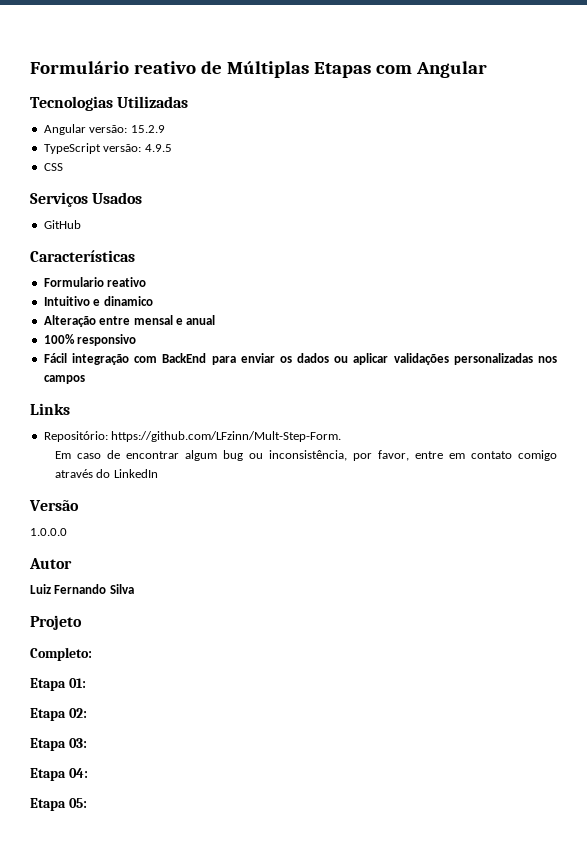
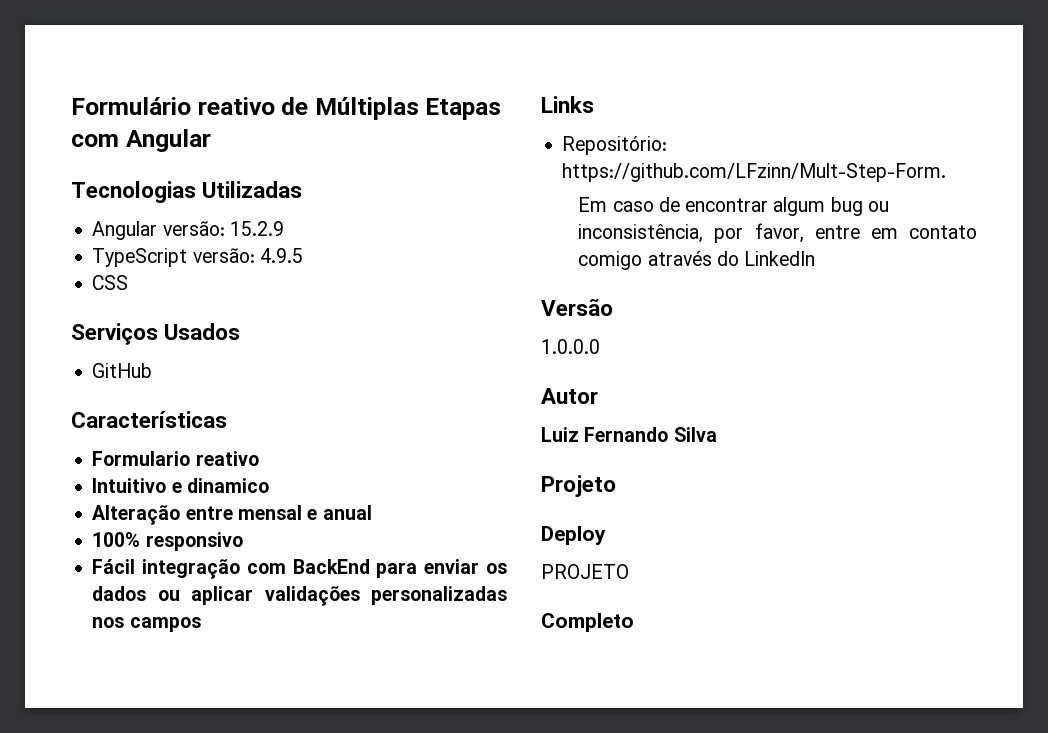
[30,647,92,661] [30,678,86,691] [30,708,87,721] [30,738,87,751] [30,768,88,781] [30,798,87,811] Completo: // Etapa 01: // Etapa 02: // Etapa 03: // Etapa 04: // Etapa 05: -> [541,526,606,545] [541,564,629,579] [541,613,634,632] Deploy // PROJETO // Completo

